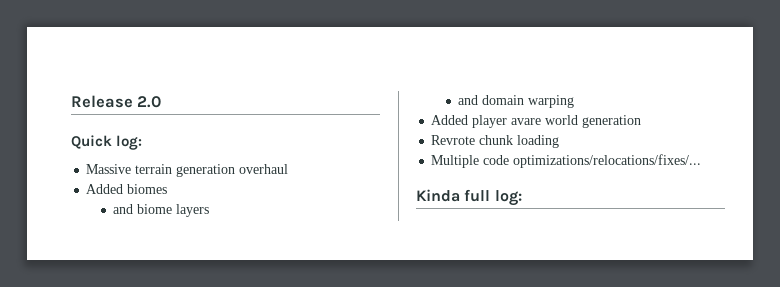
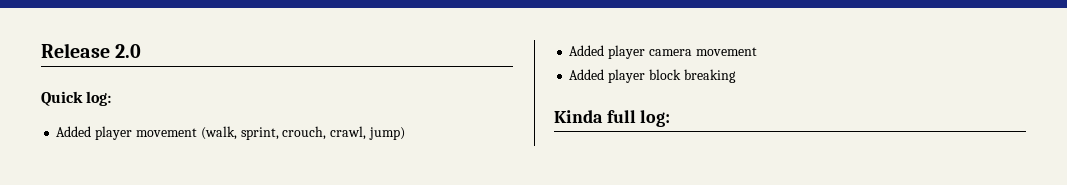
[86,164,289,177] [86,184,168,194] [113,204,210,217] [458,95,575,108] [431,115,642,128] [431,135,560,148] [431,154,702,168] Massive terrain generation overhaul // Added biomes // and biome layers // and domain warping // Added player avare world generation // Revrote chunk loading // Multiple code optimizations/relocations/fixes/... -> [56,126,405,140] [569,45,757,59] [569,69,736,83] Added player movement (walk, sprint, crouch, crawl, jump) // Added player camera movement // Added player block breaking

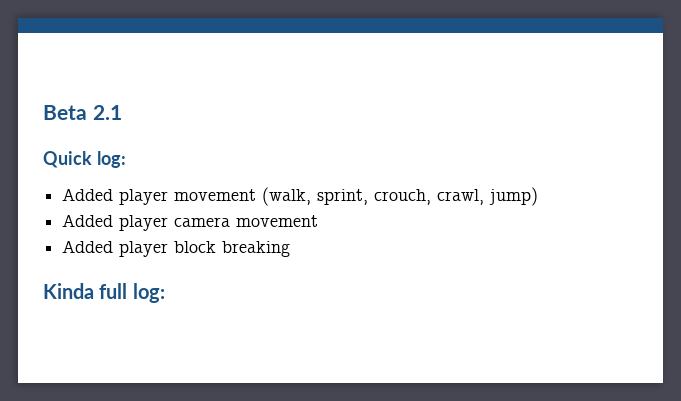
[41,43,142,58] Release 2.0 -> [43,105,122,120] Beta 2.1

